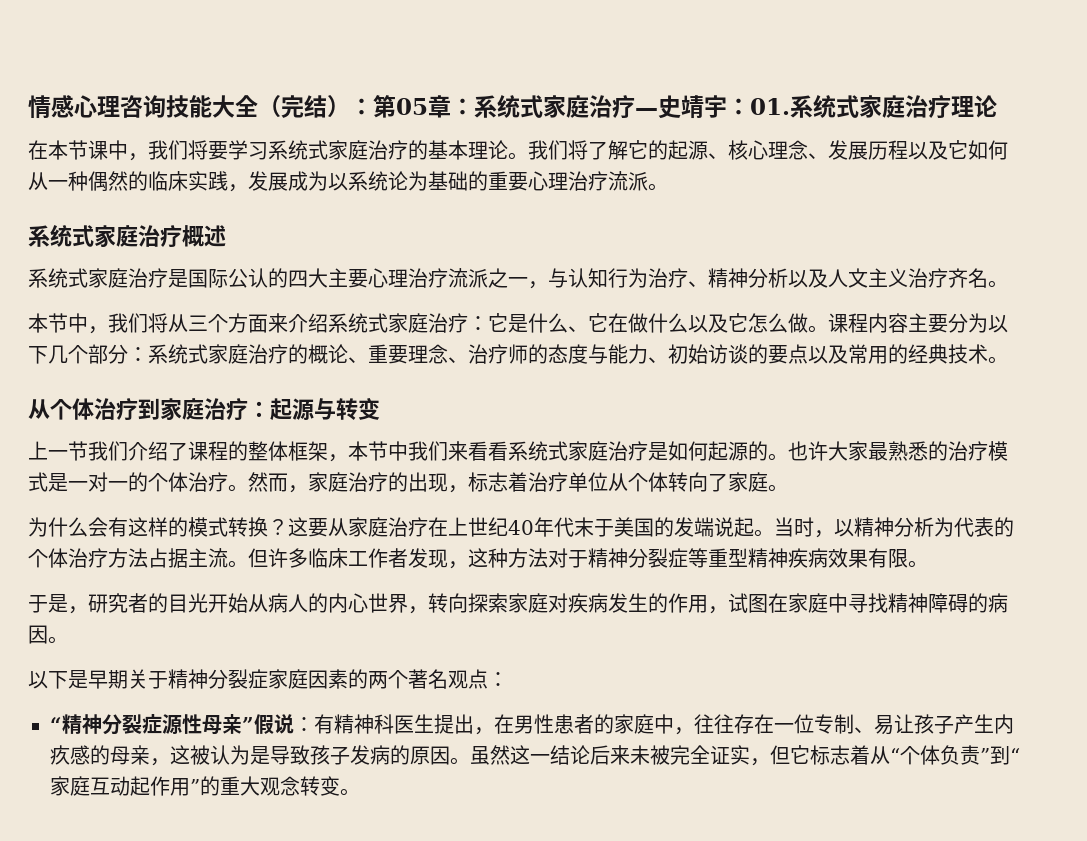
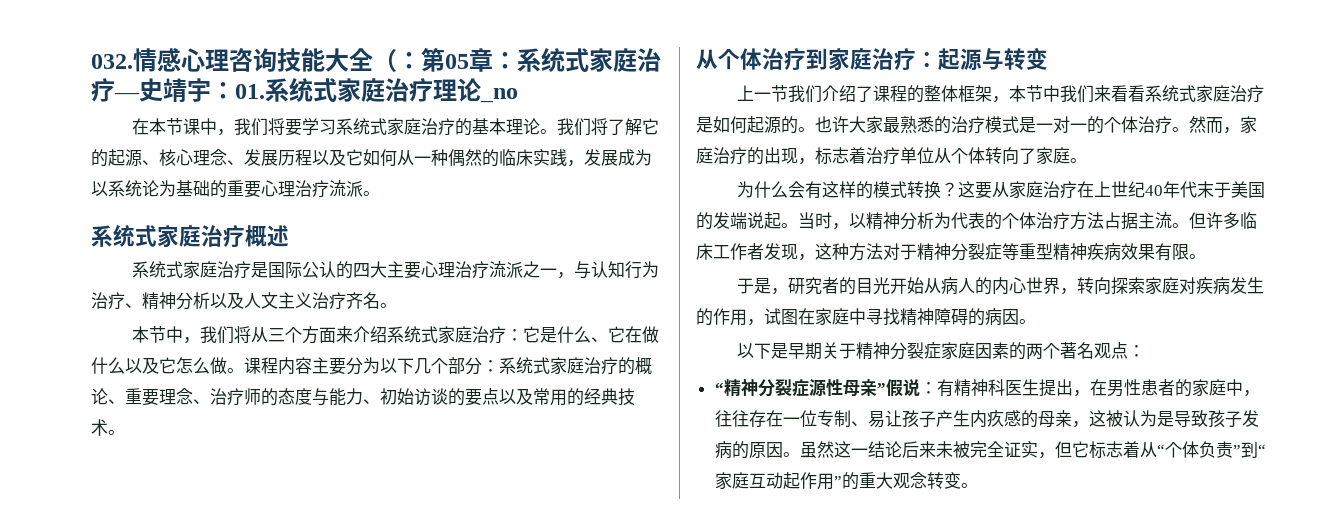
(28, 107) none -> [91,54,133,69] 032.
[281,95,350,118] 完结） -> (397, 60) none
(997, 106) none -> [480,88,518,103] _no

